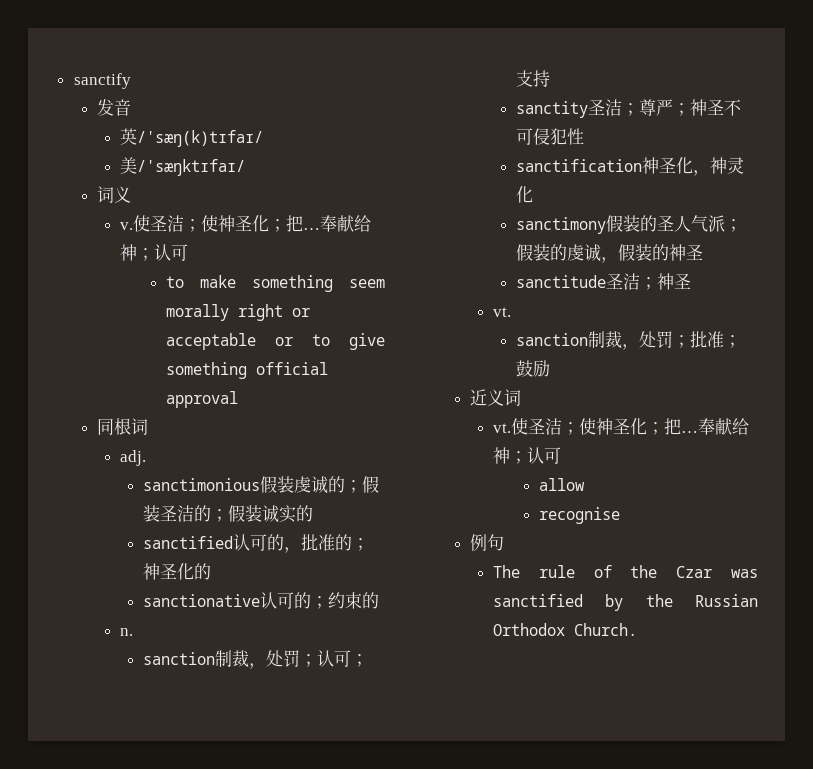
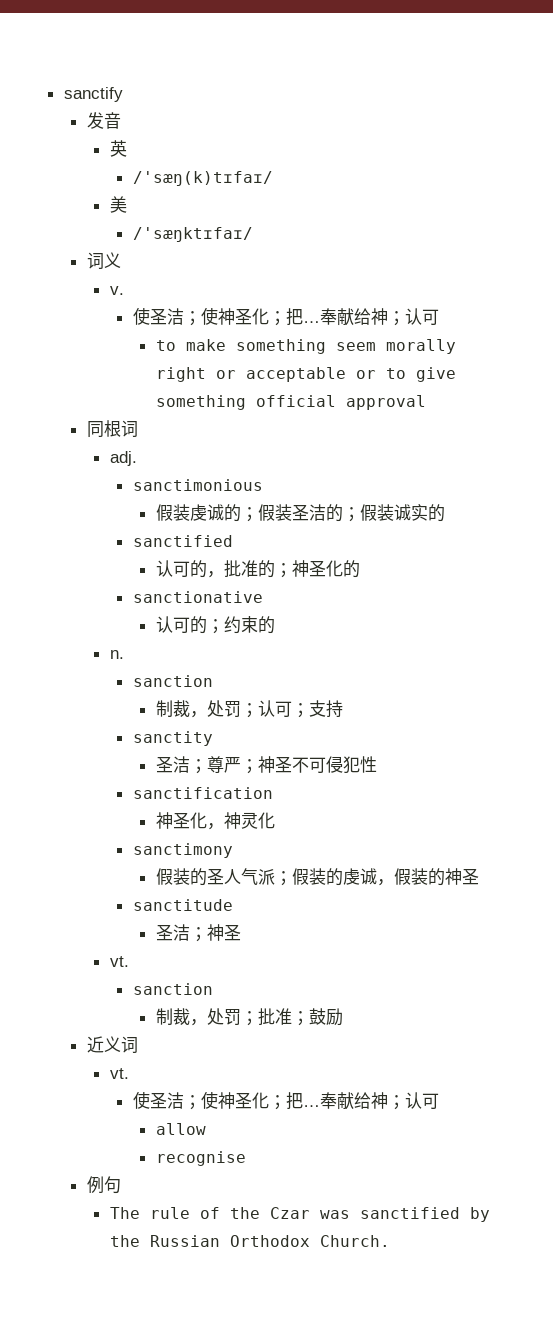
(138, 136) none -> (127, 148) //
(138, 165) none -> (127, 204) //
(134, 226) none -> (124, 290) //
(261, 484) none -> (263, 485) //
(234, 542) none -> (233, 541) //
(261, 600) none -> (263, 597) //
(216, 658) none -> (213, 681) //
(589, 109) none -> (213, 738) //
(643, 165) none -> (273, 793) //
(607, 225) none -> (233, 850) //
(607, 281) none -> (233, 905) //
(589, 339) none -> (213, 989) //
(512, 428) none -> (129, 1073) //

